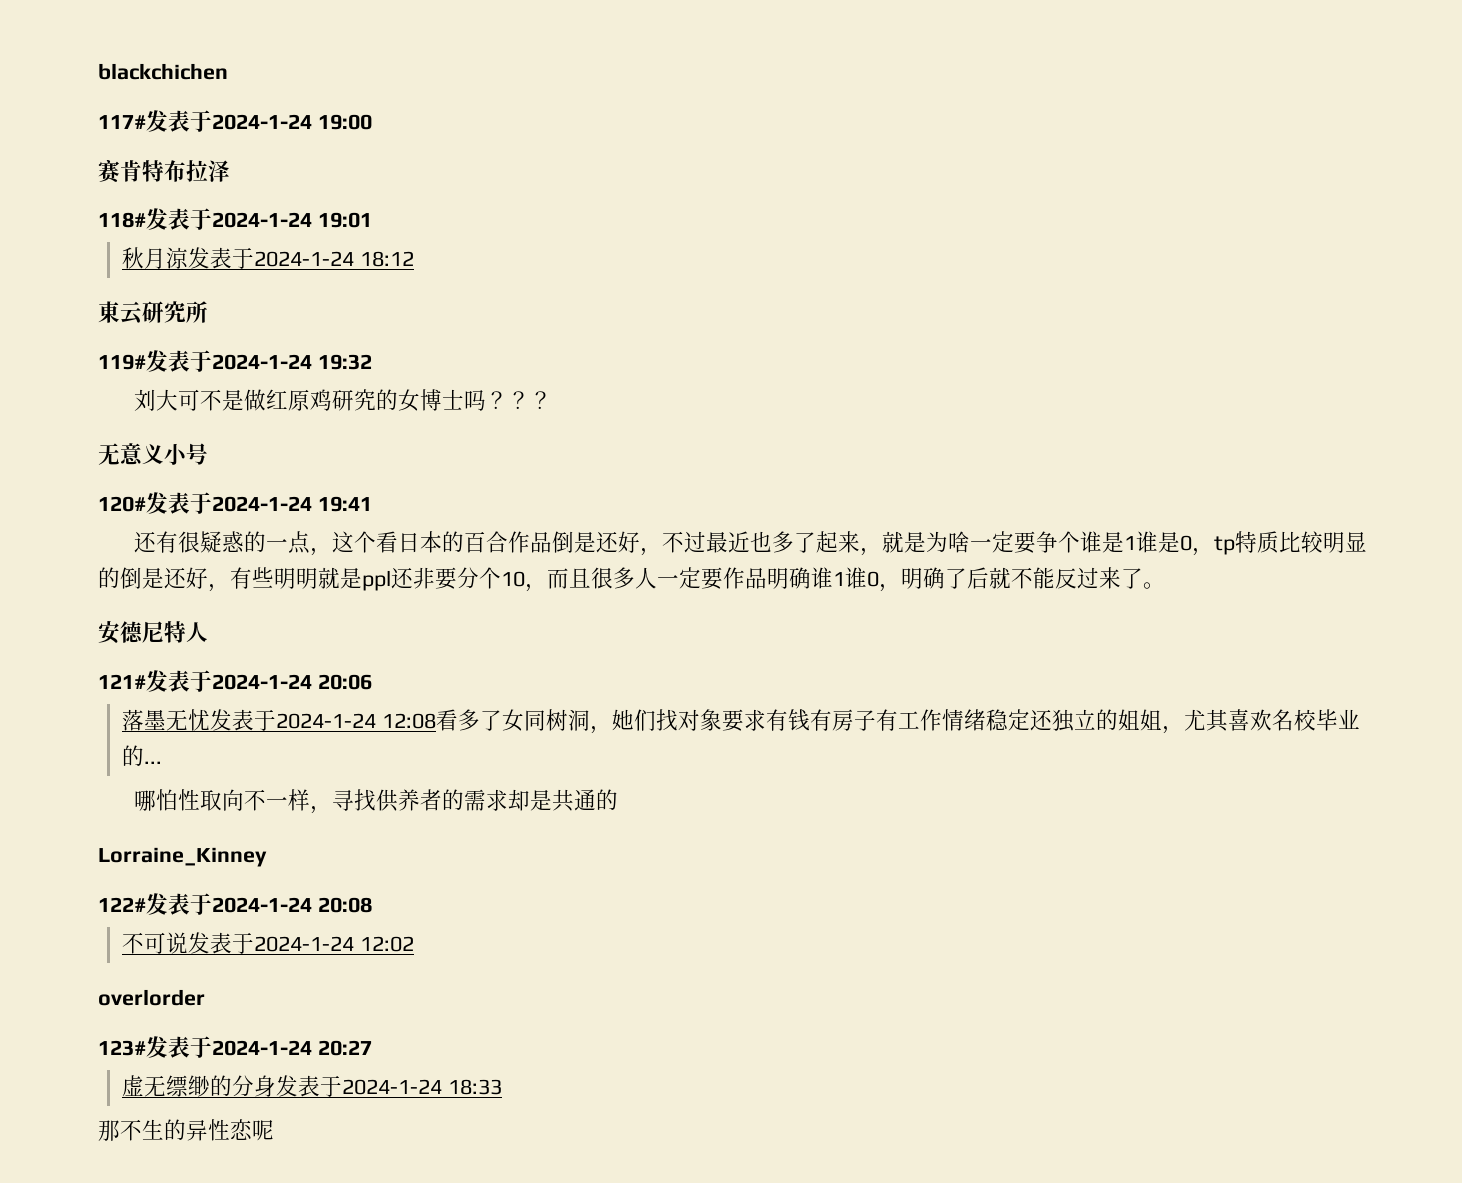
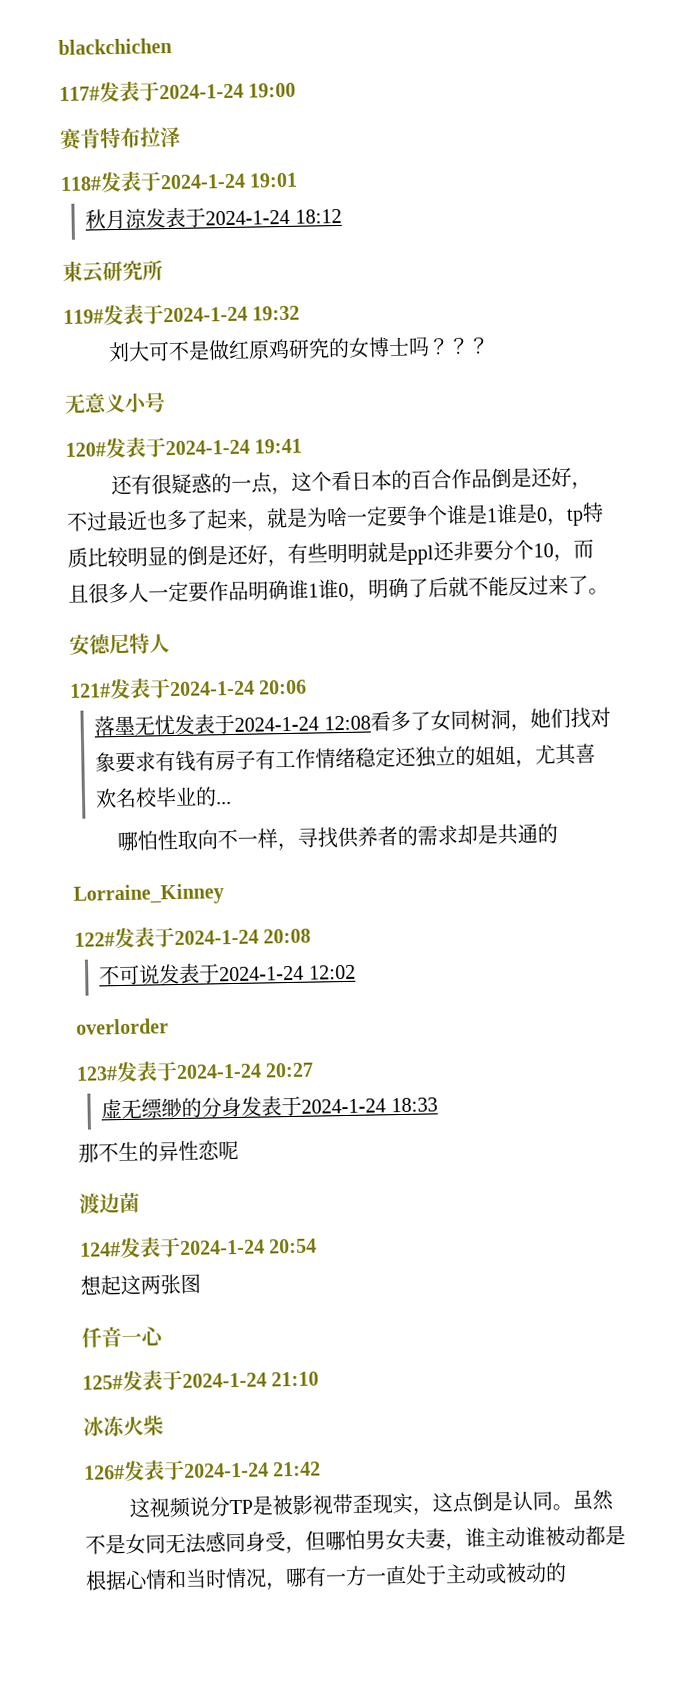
(274, 1130) none -> [79,1192,140,1214] [80,1237,318,1259] [80,1273,201,1296] [81,1326,165,1348] [82,1369,320,1392] [83,1415,164,1437] [84,1459,322,1482] [129,1489,615,1519] [85,1525,626,1556] [85,1562,567,1591] // 渡边菌 // 124#发表于2024-1-24 20:54 // 想起这两张图 // 仟音一心 // 125#发表于2024-1-24 21:10 // 冰冻火柴 // 126#发表于2024-1-24 21:42 // 这视频说分TP是被影视带歪现实，这点倒是认同。虽然不是女同无法感同身受，但哪怕男女夫妻，谁主动谁被动都是根据心情和当时情况，哪有一方一直处于主动或被动的

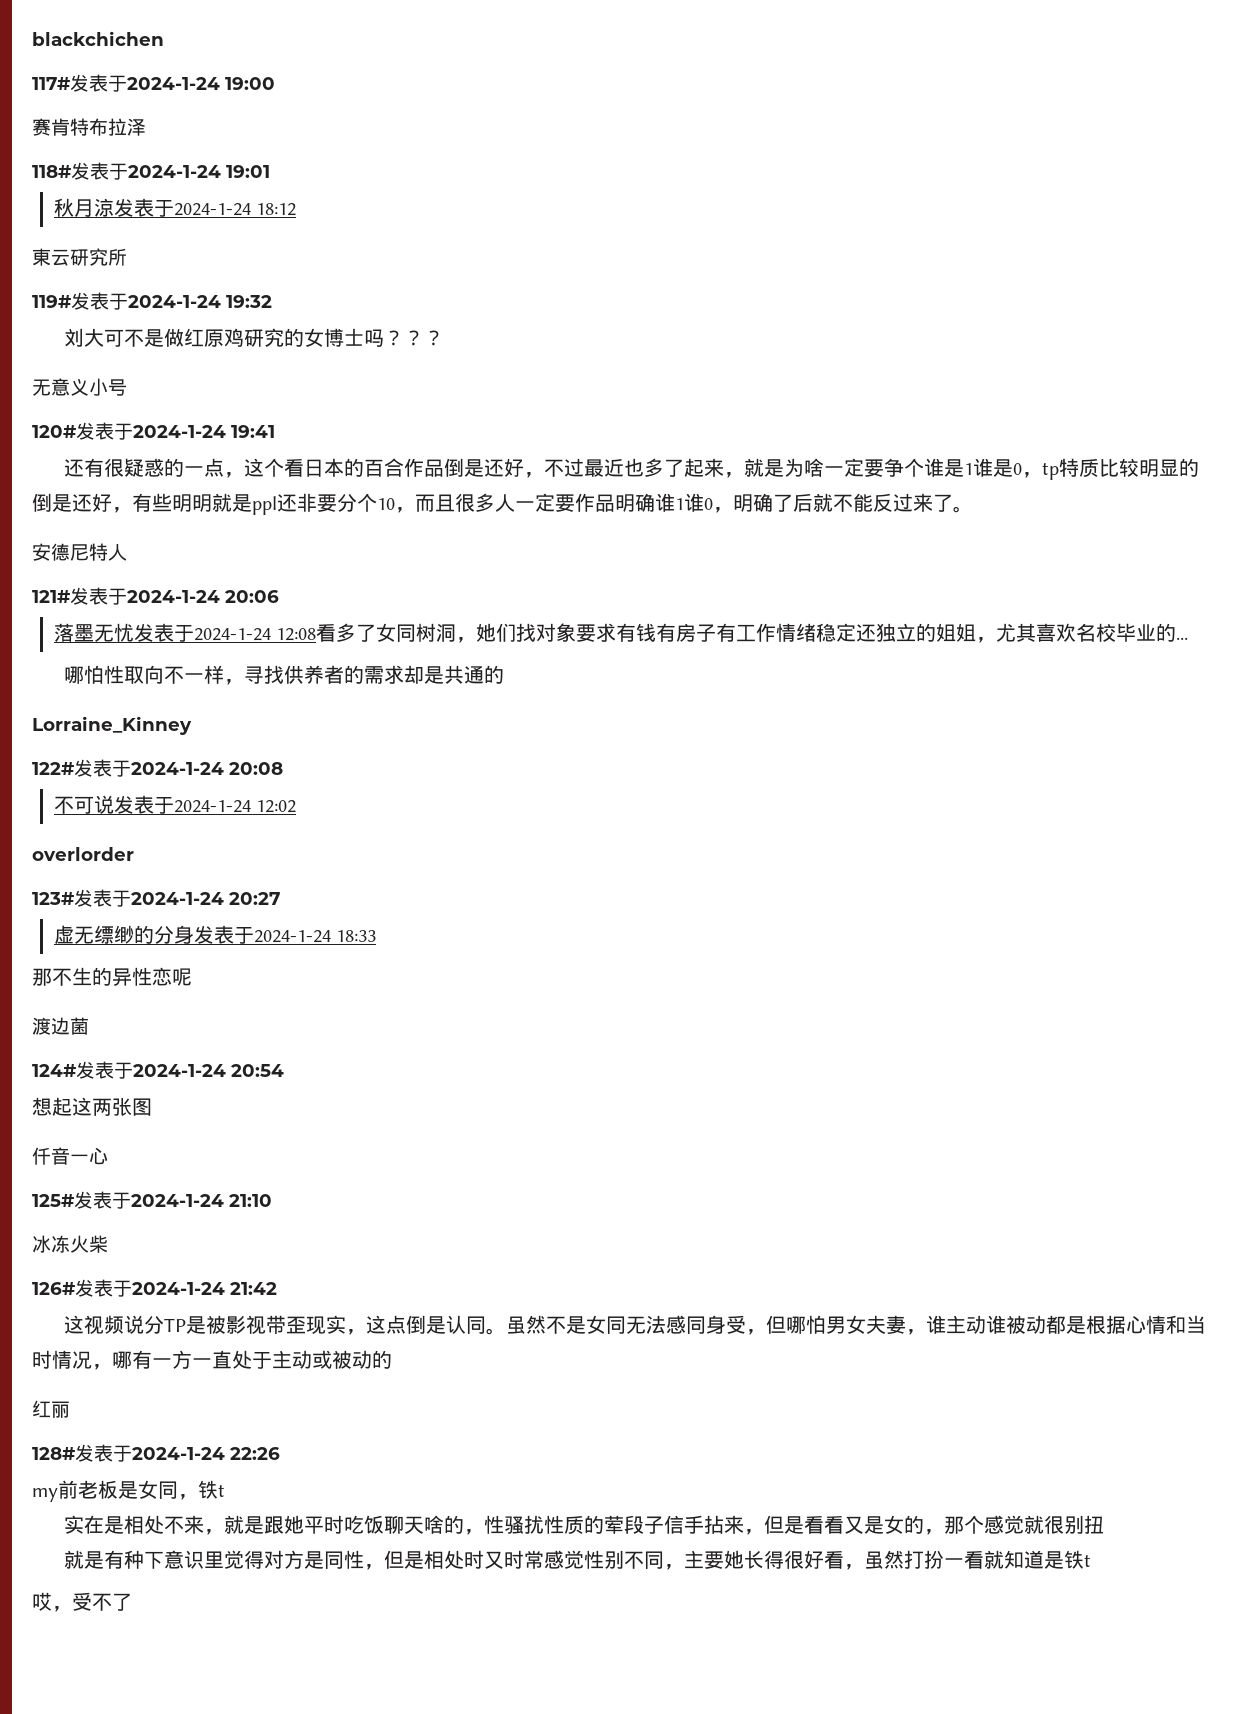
(567, 1572) none -> [32,1400,70,1418] [32,1444,280,1462] [32,1480,225,1502] [63,1515,1104,1535] [63,1550,1091,1570] [32,1592,132,1612] // 红丽 // 128#发表于2024-1-24 22:26 // my前老板是女同，铁t // 实在是相处不来，就是跟她平时吃饭聊天啥的，性骚扰性质的荤段子信手拈来，但是看看又是女的，那个感觉就很别扭 // 就是有种下意识里觉得对方是同性，但是相处时又时常感觉性别不同，主要她长得很好看，虽然打扮一看就知道是铁t // 哎，受不了

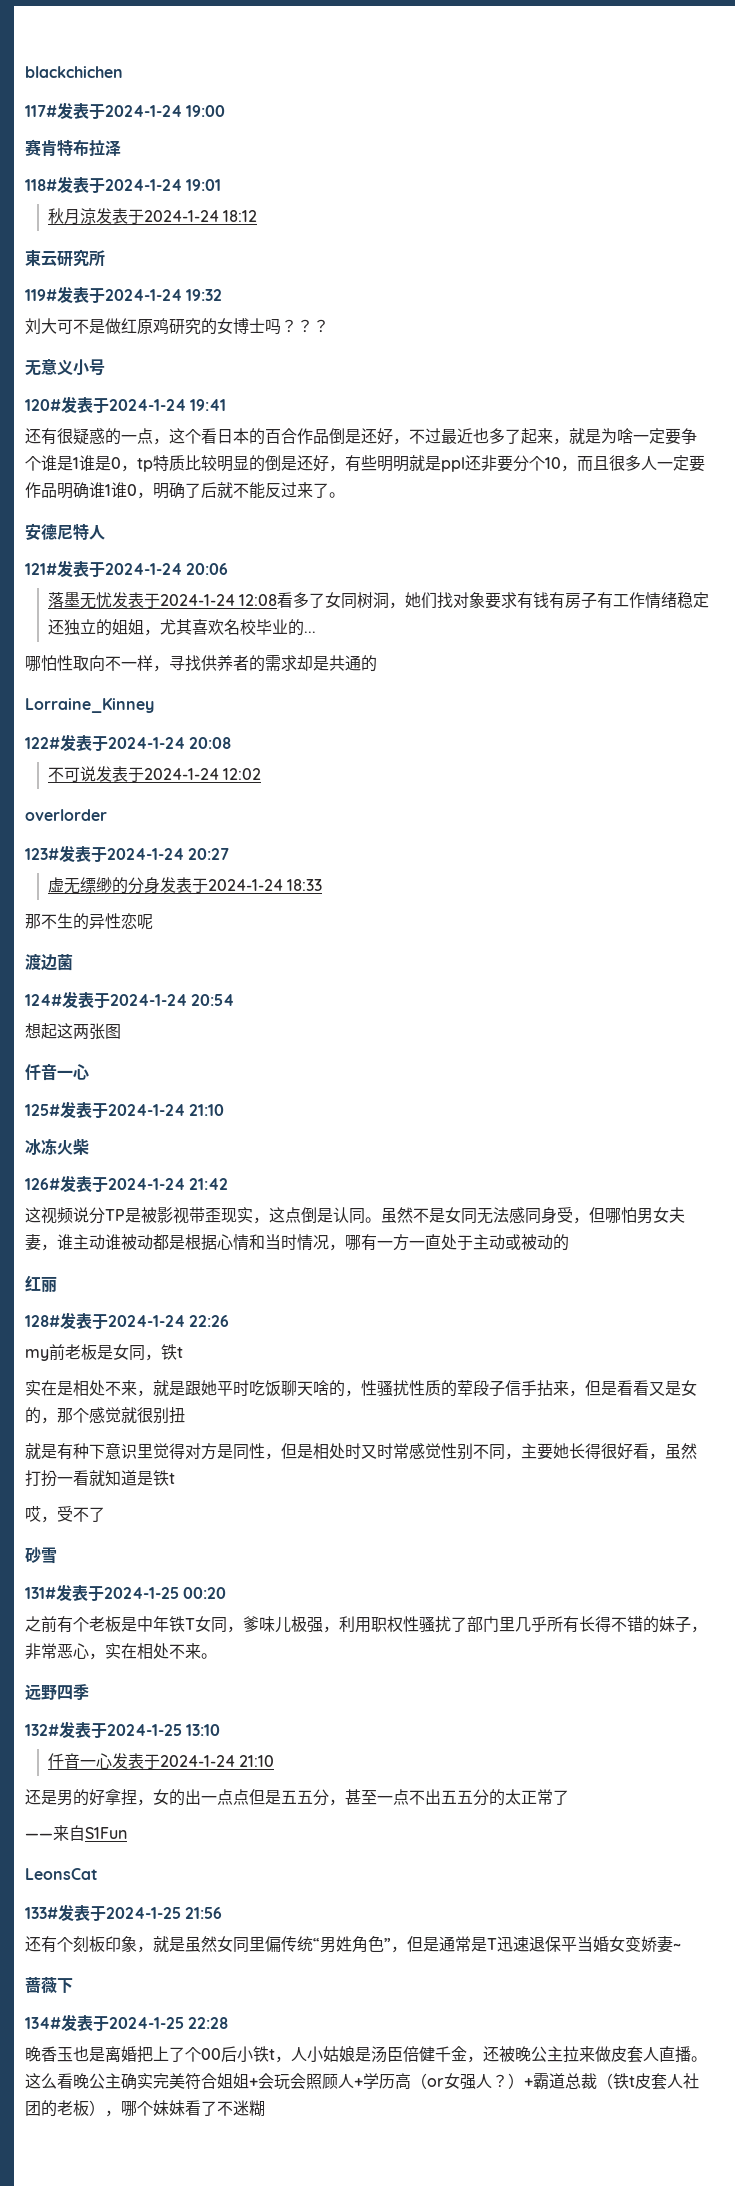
(132, 1602) none -> [25,1547,57,1564] [25,1584,227,1602] [25,1616,707,1633] [25,1643,217,1660] [25,1684,89,1701] [25,1721,221,1739] [47,1753,275,1769] [25,1789,569,1806] [25,1825,127,1841] [25,1868,98,1880] [25,1904,223,1922] [25,1936,681,1953] [25,1977,73,1994] [25,2014,229,2032] [25,2046,707,2063] [25,2073,699,2090] [25,2100,265,2117] // 砂雪 // 131#发表于2024-1-25 00:20 // 之前有个老板是中年铁T女同，爹味儿极强，利用职权性骚扰了部门里几乎所有长得不错的妹子，非常恶心，实在相处不来。 // 远野四季 // 132#发表于2024-1-25 13:10 // 仟音一心发表于2024-1-24 21:10 // 还是男的好拿捏，女的出一点点但是五五分，甚至一点不出五五分的太正常了 // ——来自S1Fun // LeonsCat // 133#发表于2024-1-25 21:56 // 还有个刻板印象，就是虽然女同里偏传统“男姓角色”，但是通常是T迅速退保平当婚女变娇妻~ // 蔷薇下 // 134#发表于2024-1-25 22:28 // 晚香玉也是离婚把上了个00后小铁t，人小姑娘是汤臣倍健千金，还被晚公主拉来做皮套人直播。这么看晚公主确实完美符合姐姐+会玩会照顾人+学历高（or女强人？）+霸道总裁（铁t皮套人社团的老板），哪个妹妹看了不迷糊

